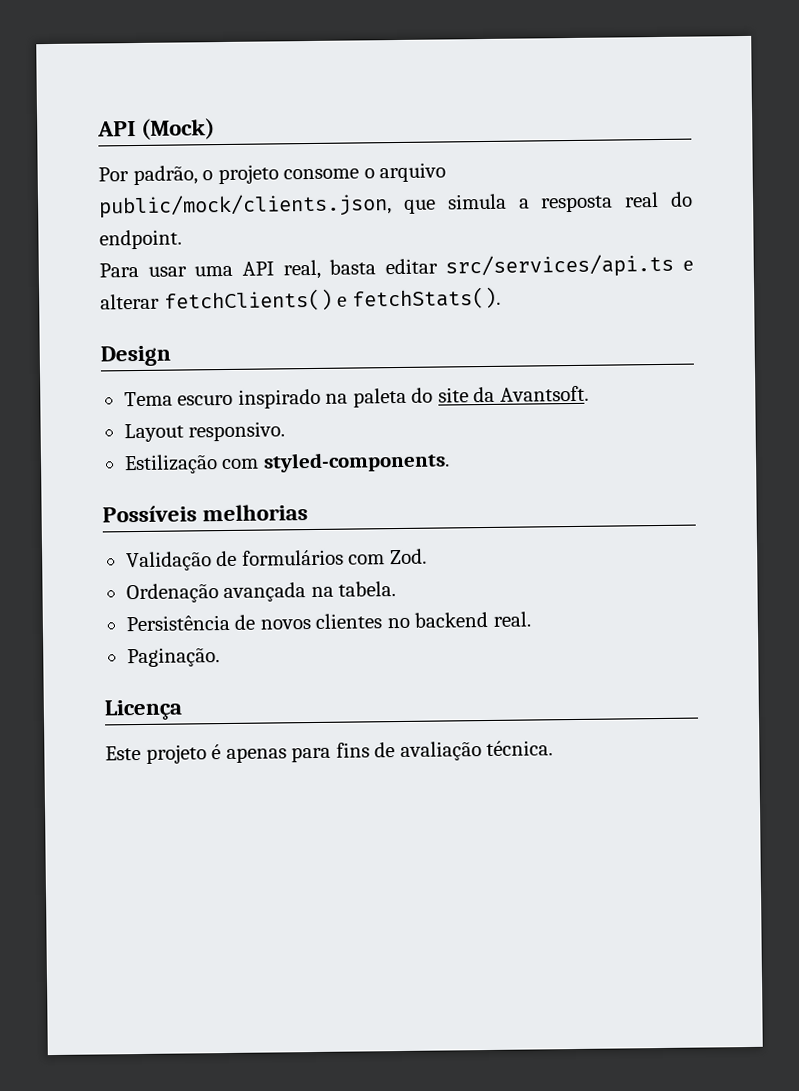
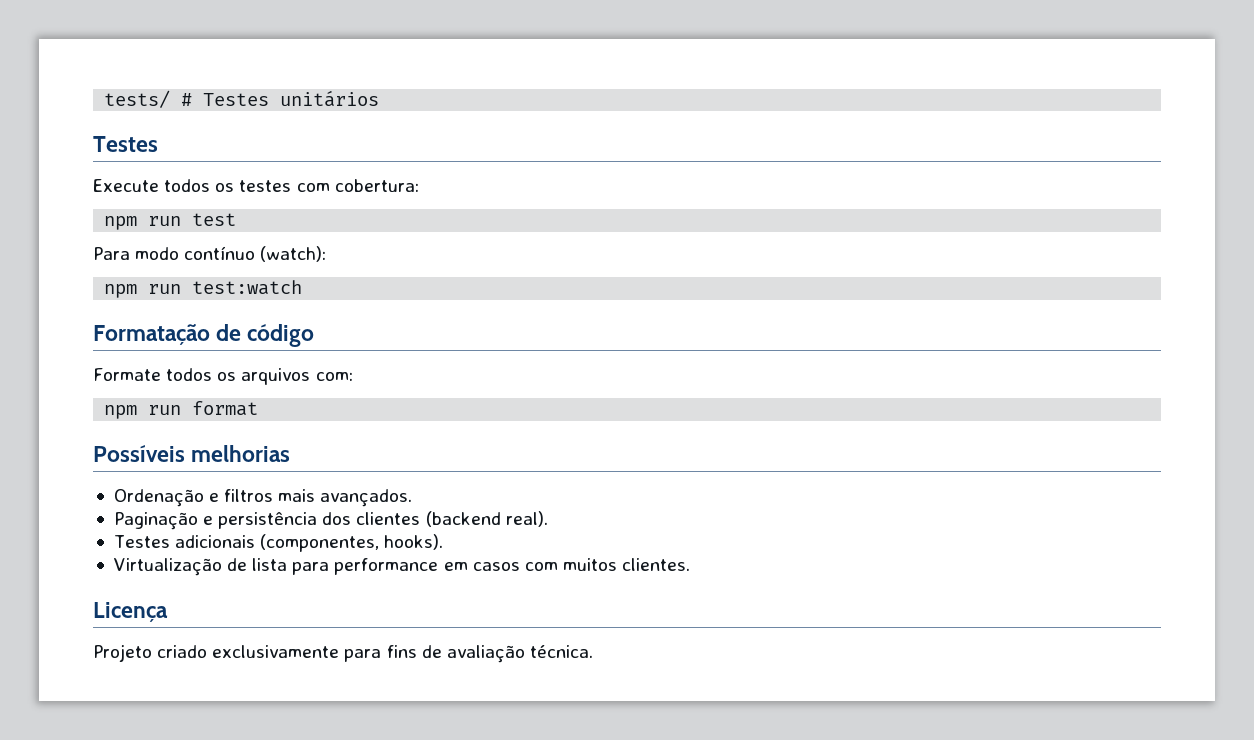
[97,118,216,140] [98,162,447,186] [98,191,693,219] [99,229,182,250] [99,253,693,280] [100,286,501,312] [100,345,171,367] [123,385,589,409] [123,421,286,443] [123,451,450,475] [102,504,309,523] [125,548,427,572] [125,581,397,604] [125,611,531,632] [126,647,220,668] [104,699,182,721] [105,744,287,764] API (Mock) // Por padrão, o projeto consome o arquivo public/mock/clients.json, que simula a resposta real do endpoint. // Para usar uma API real, basta editar src/services/api.ts e alterar fetchClients() e fetchStats(). // Design // Tema escuro inspirado na paleta do site da Avantsoft. // Layout responsivo. // Estilização com styled-components. // Possíveis melhorias // Validação de formulários com Zod. // Ordenação avançada na tabela. // Persistência de novos clientes no backend real. // Paginação. // Licença // Este projeto é apenas -> [104,90,380,108] [93,136,158,152] [93,179,419,192] [104,213,237,230] [93,246,327,262] [104,280,303,298] [93,324,315,347] [93,368,353,385] [104,401,259,419] [93,445,291,462] [113,489,413,507] [113,511,548,530] [113,534,444,552] [113,558,691,576] [93,602,168,622] [93,644,340,662] tests/ # Testes unitários // Testes // Execute todos os testes com cobertura: // npm run test // Para modo contínuo (watch): // npm run test:watch // Formatação de código // Formate todos os arquivos com: // npm run format // Possíveis melhorias // Ordenação e filtros mais avançados. // Paginação e persistência dos clientes (backend real). // Testes adicionais (componentes, hooks). // Virtualização de lista para performance em casos com muitos clientes. // Licença // Projeto criado exclusivamente

